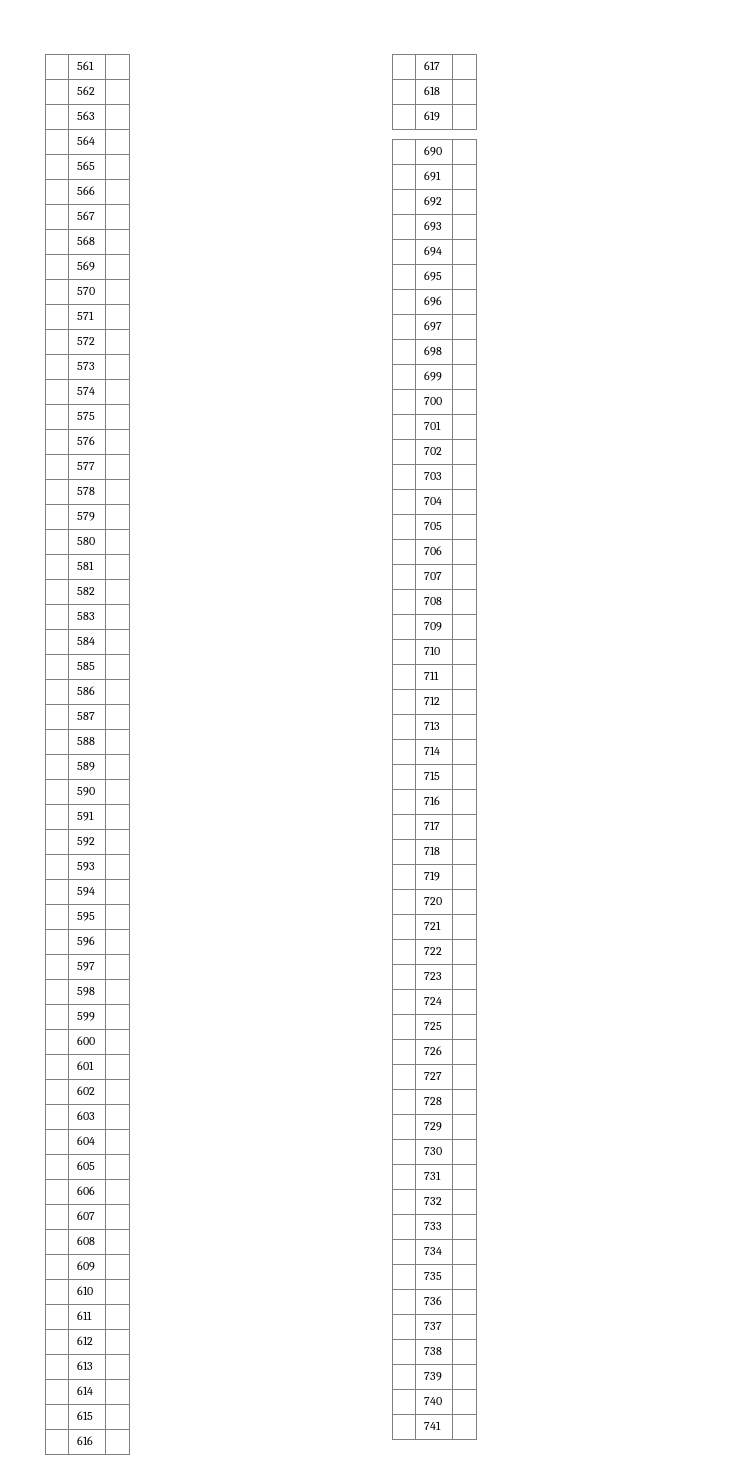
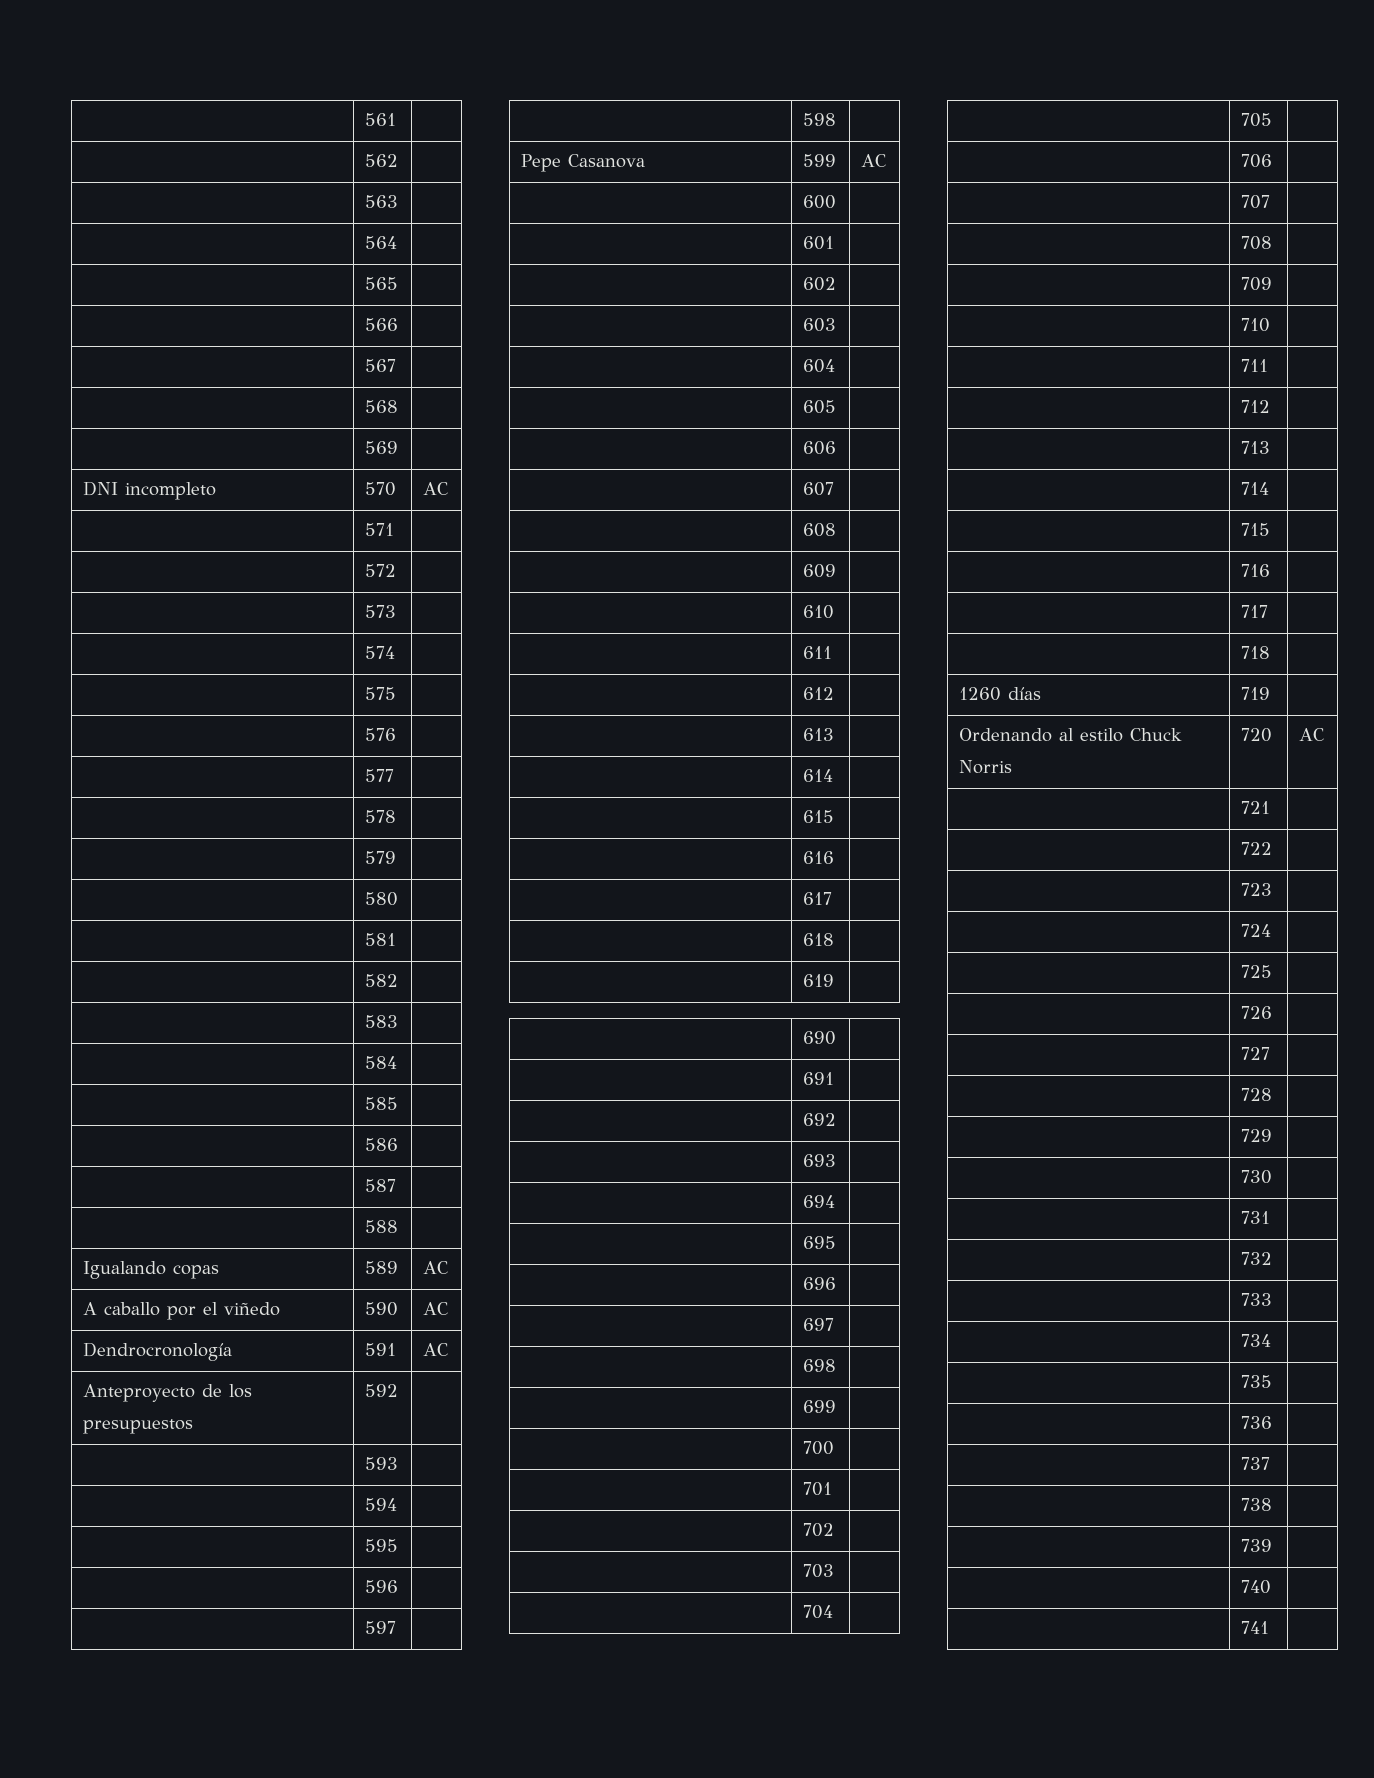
(95, 266) none -> [82,481,216,500] DNI incompleto
(95, 291) none -> [422,482,449,495] AC
(95, 741) none -> [82,1261,219,1279] Igualando copas
(95, 766) // -> [422,1261,449,1274] [82,1302,280,1320] AC // A caballo por el viñedo
(95, 791) // -> [422,1302,449,1315] [82,1342,232,1361] AC // Dendrocronología
(94, 816) // -> [422,1343,449,1356] [82,1384,252,1402] [82,1419,193,1434] AC // Anteproyecto de los presupuestos
(95, 991) none -> [520,154,645,172] Pepe Casanova
(95, 1016) none -> [860,154,887,167] AC
(440, 850) none -> [958,687,1041,701] 1260 días
(440, 876) none -> [958,728,1182,742] [958,760,1012,774] Ordenando al estilo Chuck Norris
(442, 901) none -> [1298,728,1325,741] AC

